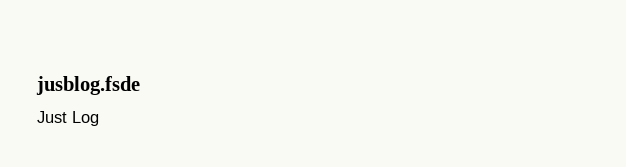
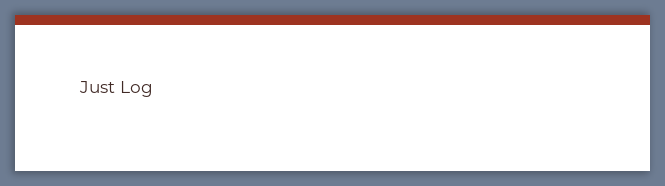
[36,76,140,95] jusblog.fsde // -> (79, 87) none

